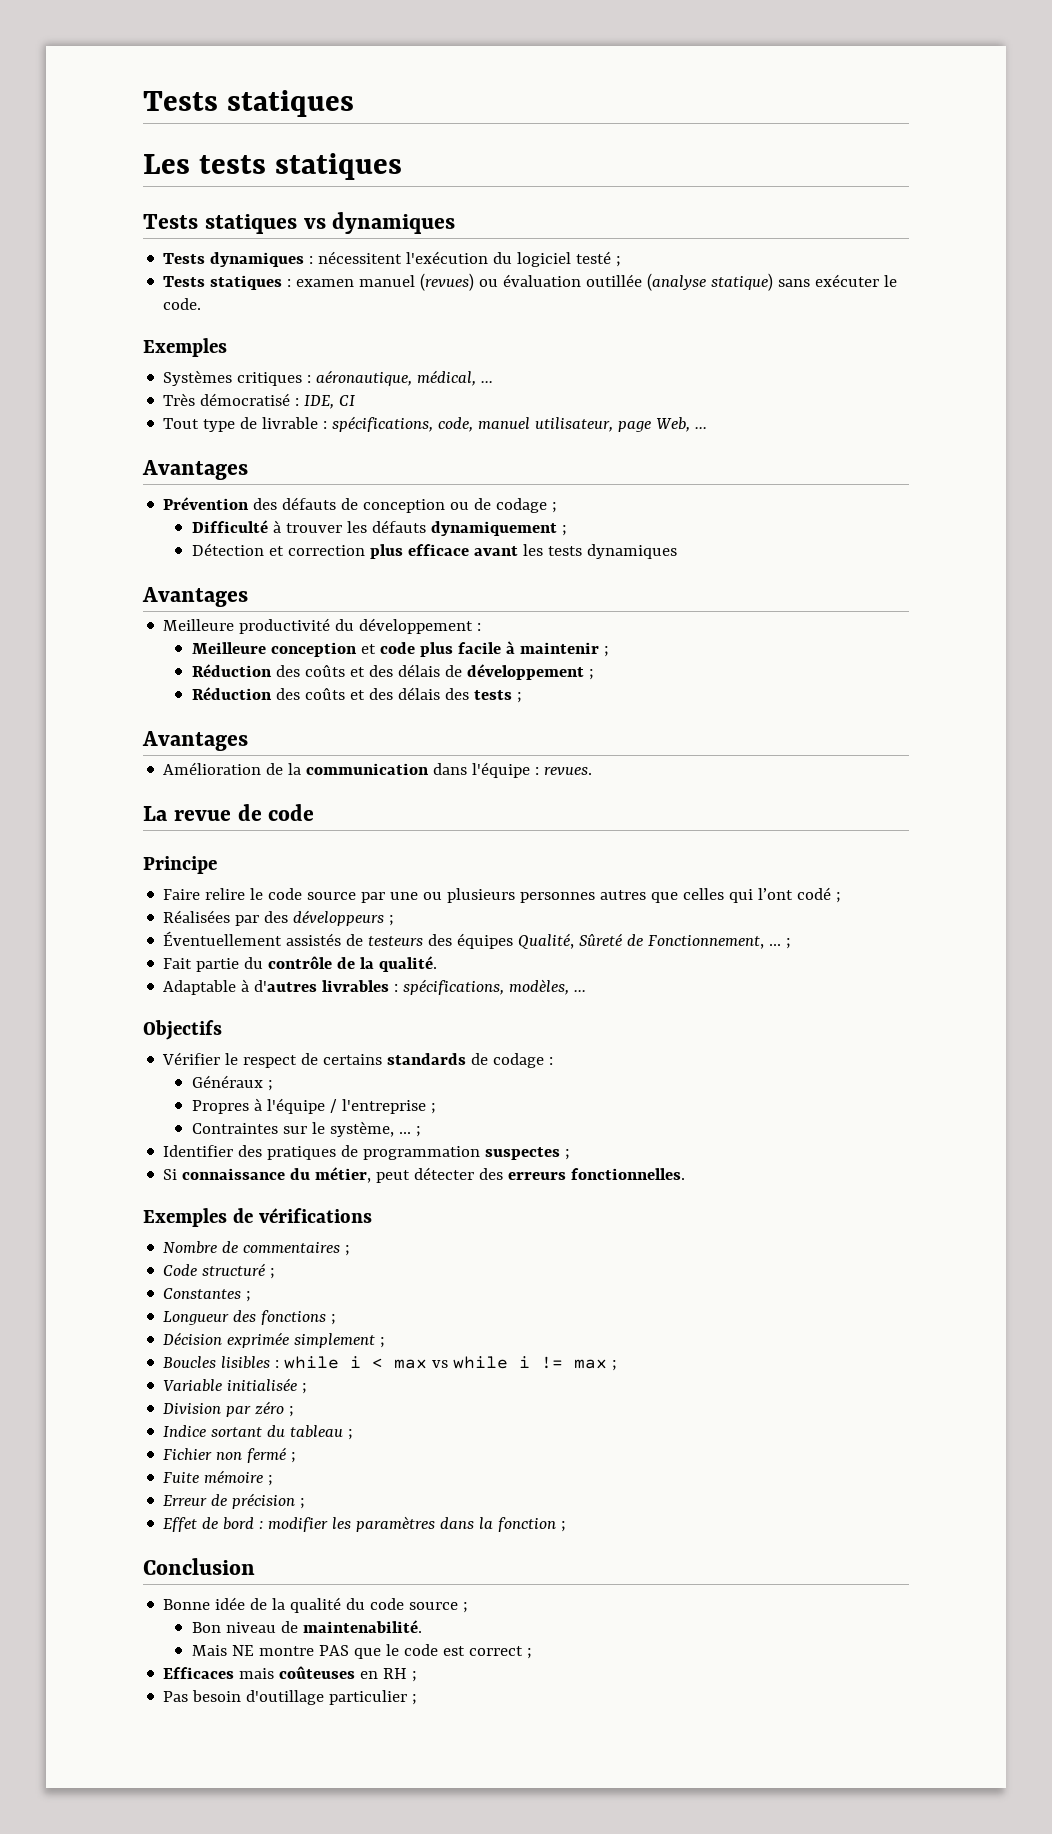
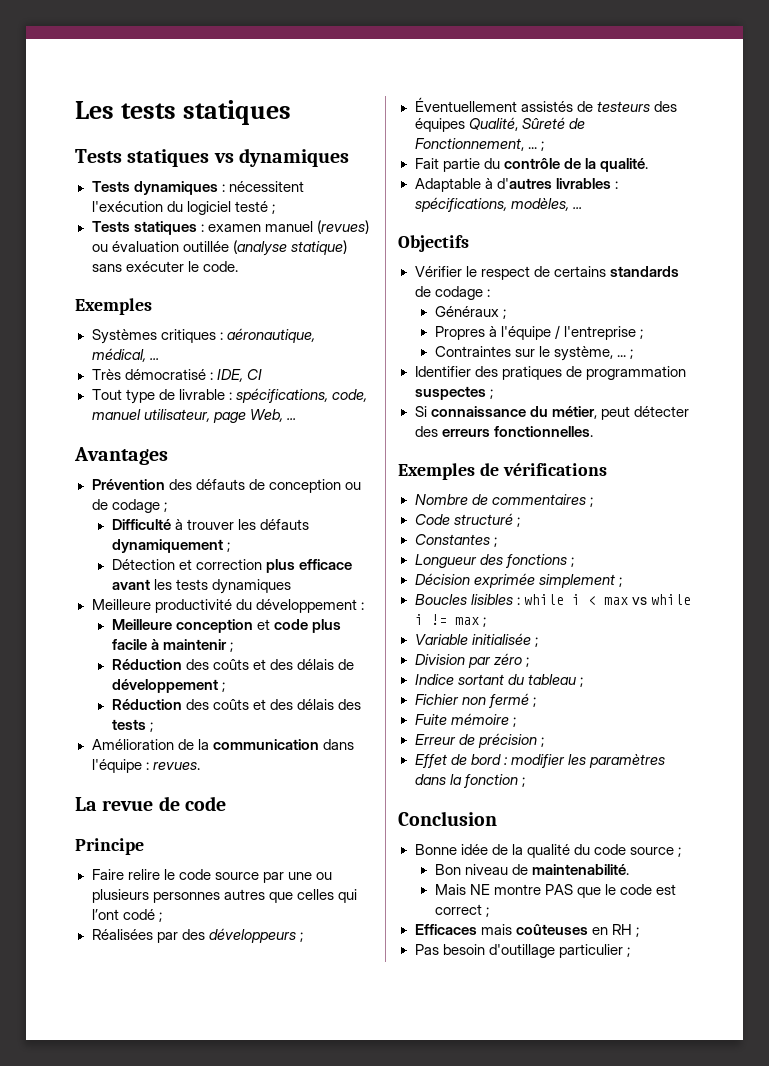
[143,90,355,117] Tests statiques // -> (75, 110) none
[142,587,248,607] // Avantages -> (292, 586) none
[142,731,248,751] // Avantages -> (153, 727) none

